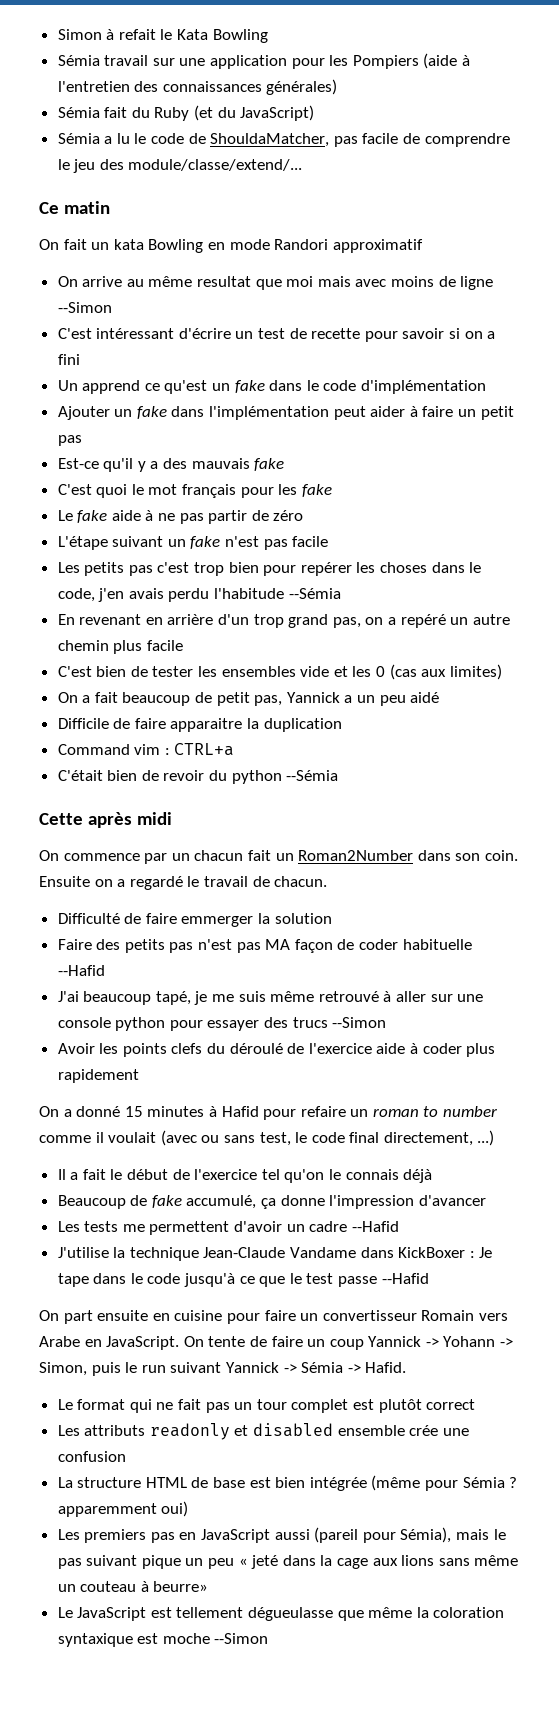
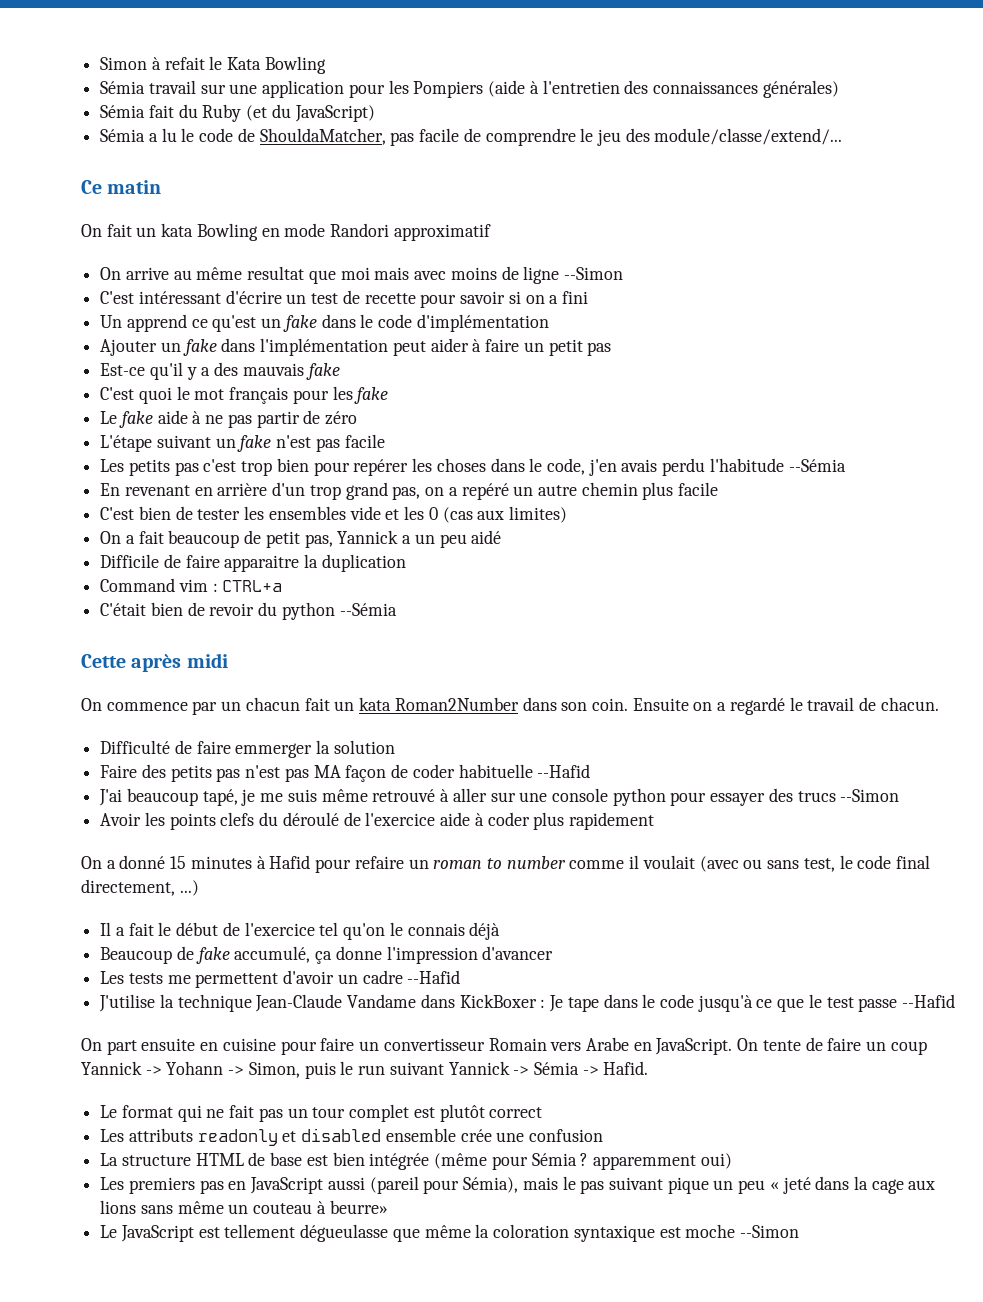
(294, 857) none -> [359,697,392,711] kata

